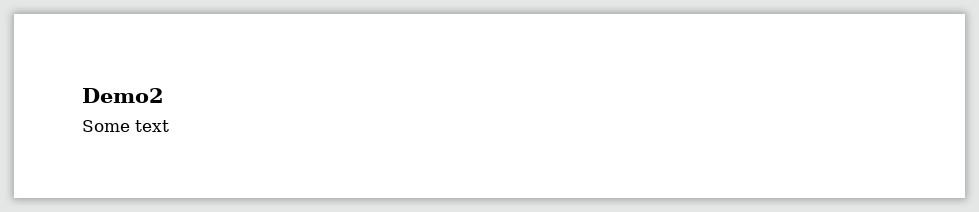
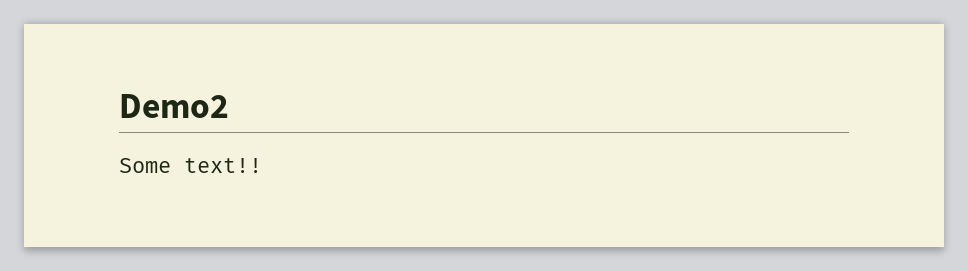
[135,120,169,132] text -> [184,158,262,173] text!!

